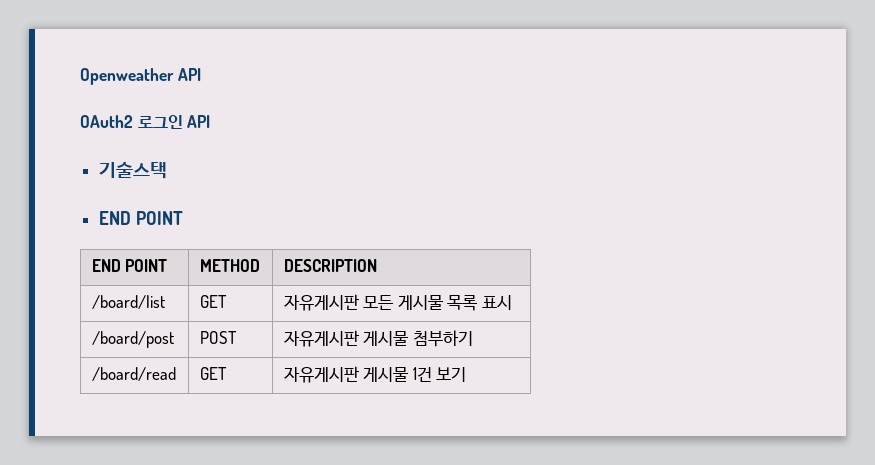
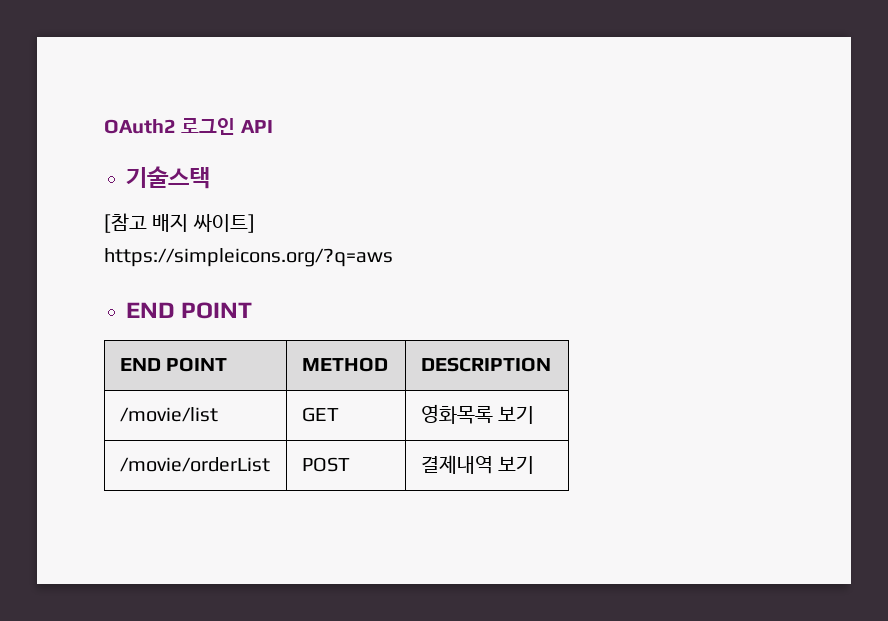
[80,68,201,85] Openweather API // -> (104, 126) none
(167, 170) none -> [104,213,255,233] [104,248,393,267] // [참고 배지 싸이트] // https://simpleicons.org/?q=aws
[91,295,165,309] [199,295,227,308] [283,294,512,311] [91,331,174,348] [199,331,237,344] [283,330,473,347] [91,367,176,381] [199,367,227,380] [283,366,432,383] /board/list | GET | 자유게시판 모든 게시물 목록 표시 // /board/post | POST | 자유게시판 게시물 첨부하기 // /board/read | GET | 자유게시판 게시물 1건 -> [119,407,218,422] [301,407,339,422] [420,404,535,424] [119,457,270,472] [301,457,350,472] [420,455,493,474] /movie/list | GET | 영화목록 보기 // /movie/orderList | POST | 결제내역

